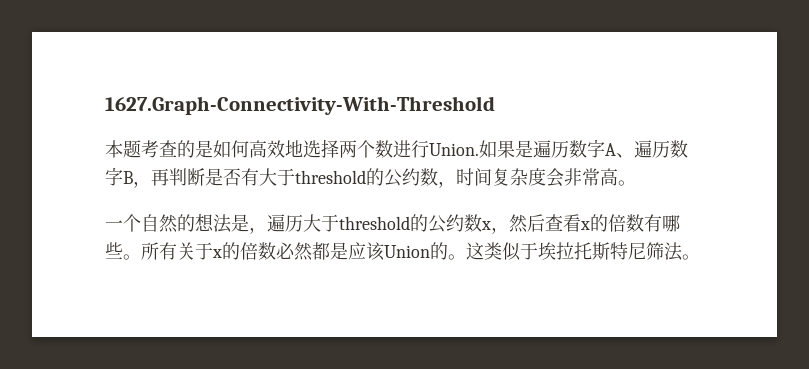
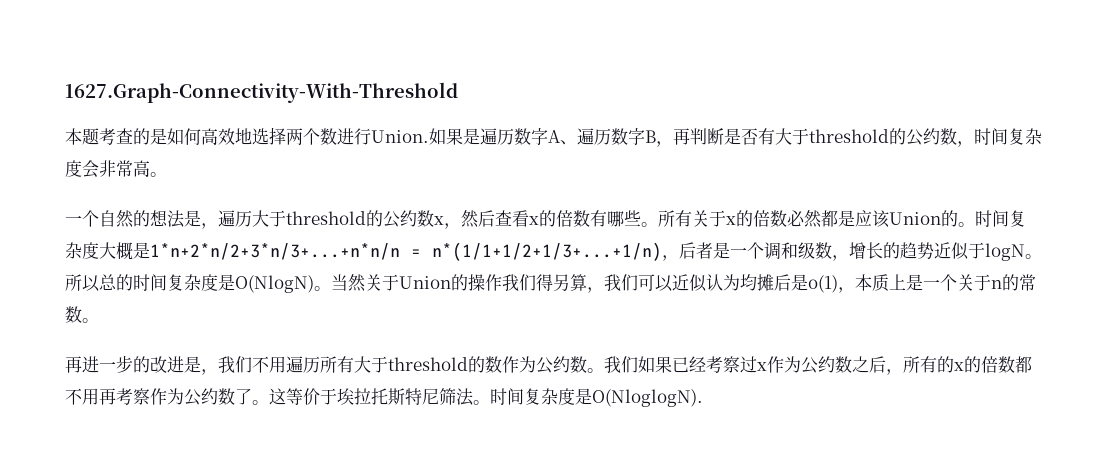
[466,242,521,261] 这类似 -> [975,210,1026,227] [65,242,1042,261] [65,274,1036,293] [65,306,99,323] [65,355,1032,375] [65,388,320,406] 时间复杂度大概是1*n+2*n/2+3*n/3+...+n*n/n = n*(1/1+1/2+1/3+...+1/n)，后者是一个调和级数，增长的趋势近似于logN。所以总的时间复杂度是O(NlogN)。当然关于Union的操作我们得另算，我们可以近似认为均摊后是o(1)，本质上是一个关于n的常数。 // 再进一步的改进是，我们不用遍历所有大于threshold的数作为公约数。我们如果已经考察过x作为公约数之后，所有的x的倍数都不用再考察作为公约数了。这等价
(700, 257) none -> [490,388,703,407] 时间复杂度是O(NloglogN).

